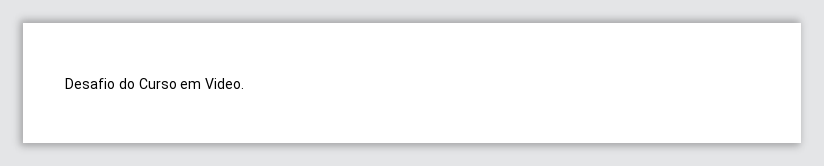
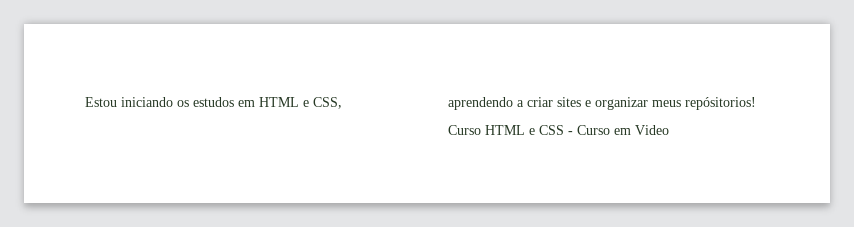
[65,78,135,89] Desafio do -> [85,97,756,110] [448,125,573,135] Estou iniciando os estudos em HTML e CSS, aprendendo a criar sites e organizar meus repósitorios! // Curso HTML e CSS -
[205,78,245,89] Video. -> [635,125,669,135] Video

